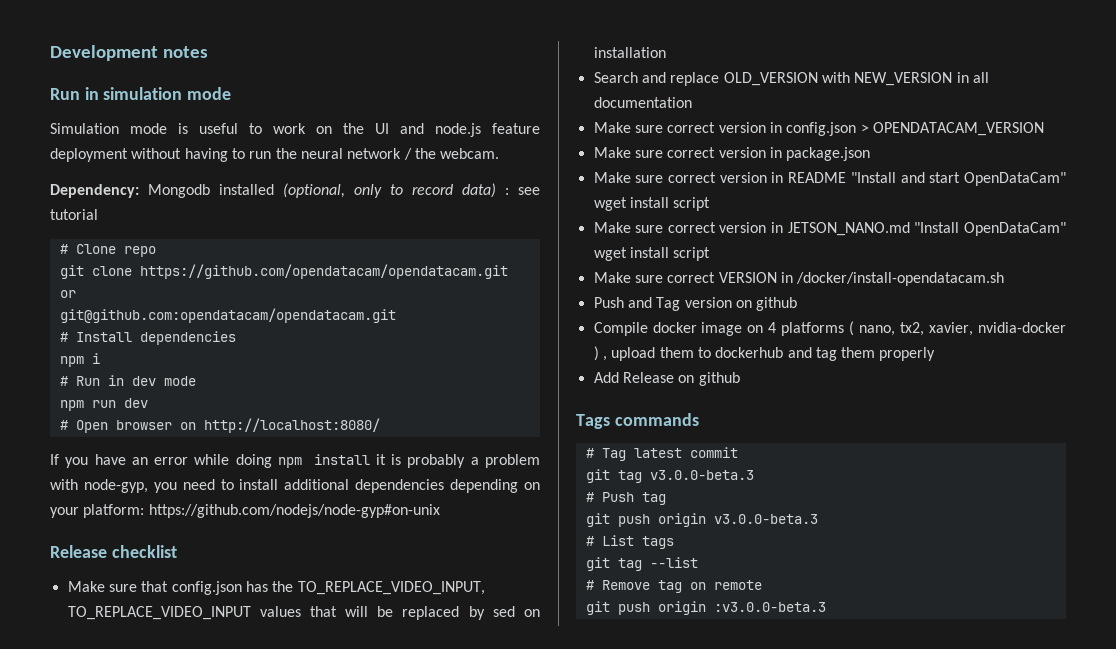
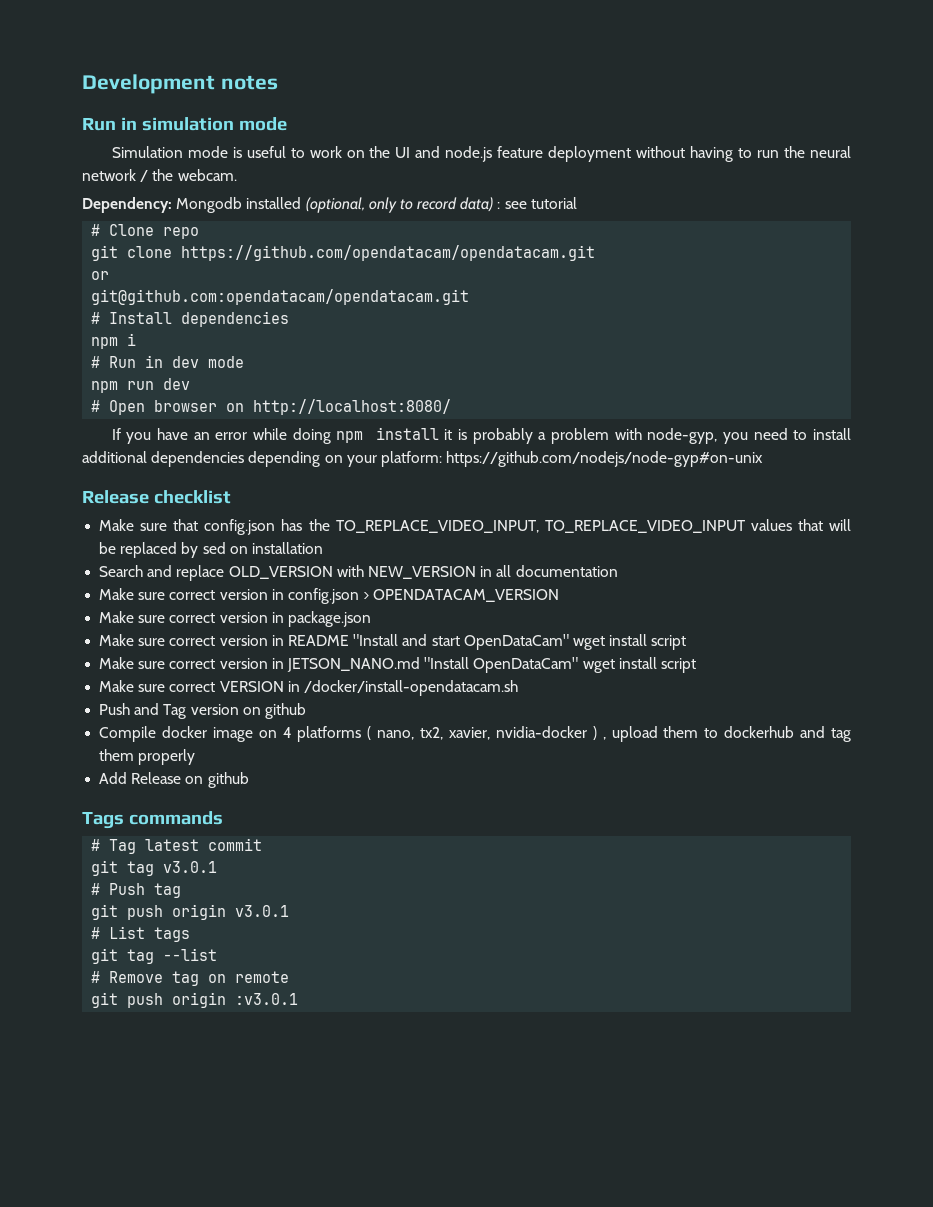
[649,470,754,480] v3.0.0-beta.3 -> [163,861,218,873] v3.0.1
[713,514,818,524] v3.0.0-beta.3 -> [235,905,290,917] v3.0.1
[713,602,826,612] :v3.0.0-beta.3 -> [235,993,299,1005] :v3.0.1

